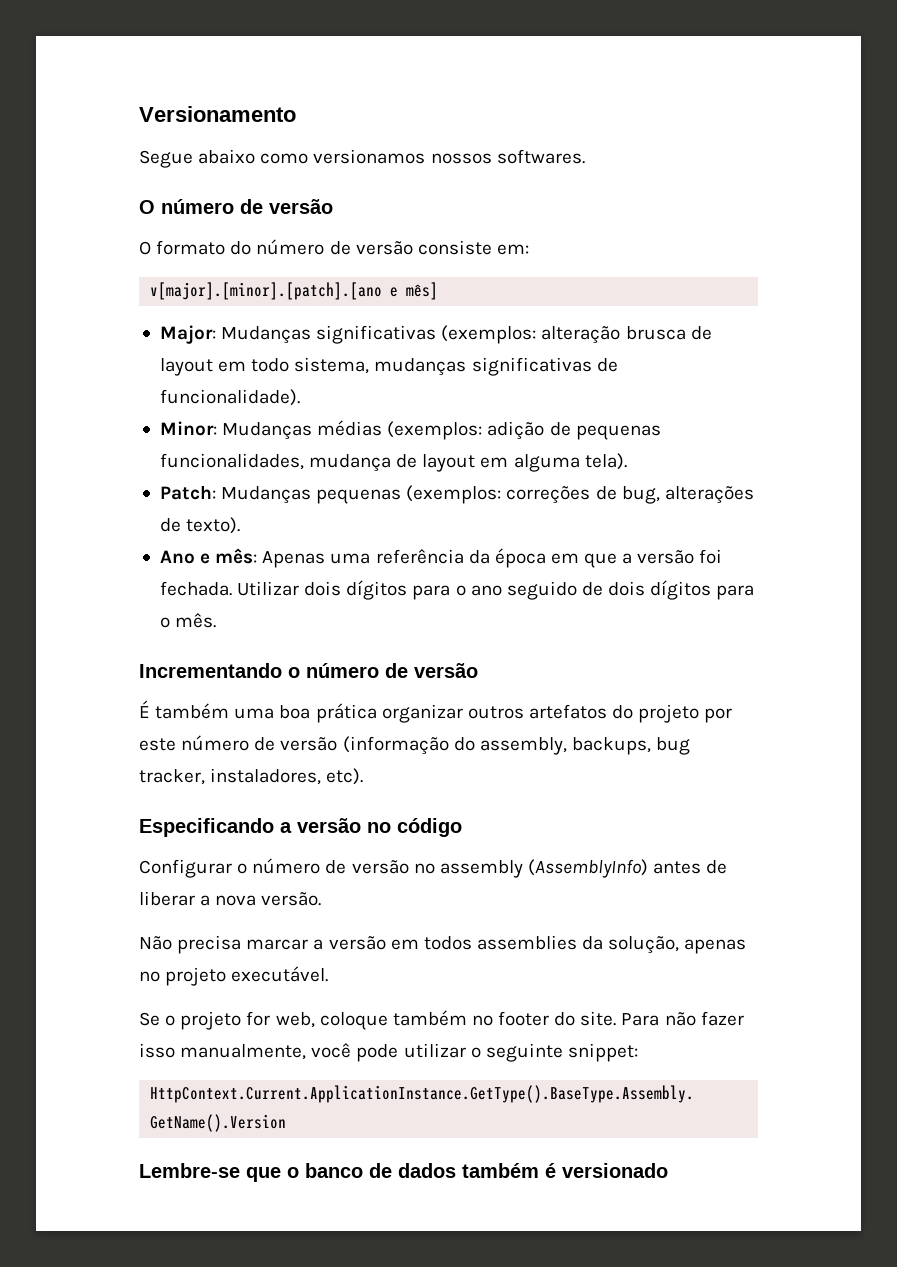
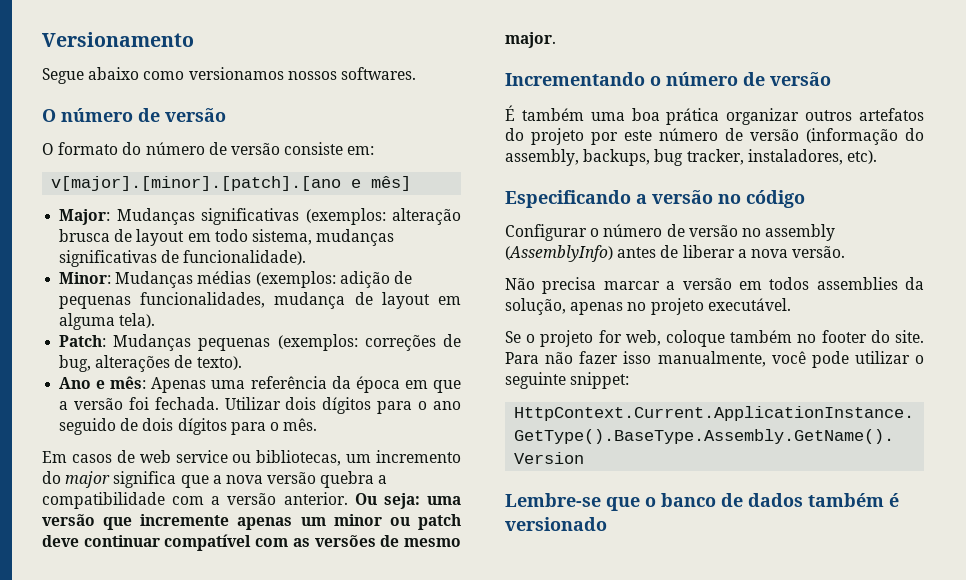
(217, 620) none -> [42,450,461,466] [42,471,388,488] [42,492,462,509] [42,514,462,530] [42,534,462,551] [505,32,556,48] // Em casos de web service ou bibliotecas, um incremento do major significa que a nova versão quebra a compatibilidade com a versão anterior. Ou seja: uma versão que incremente apenas um minor ou patch deve continuar compatível com as versões de mesmo major.

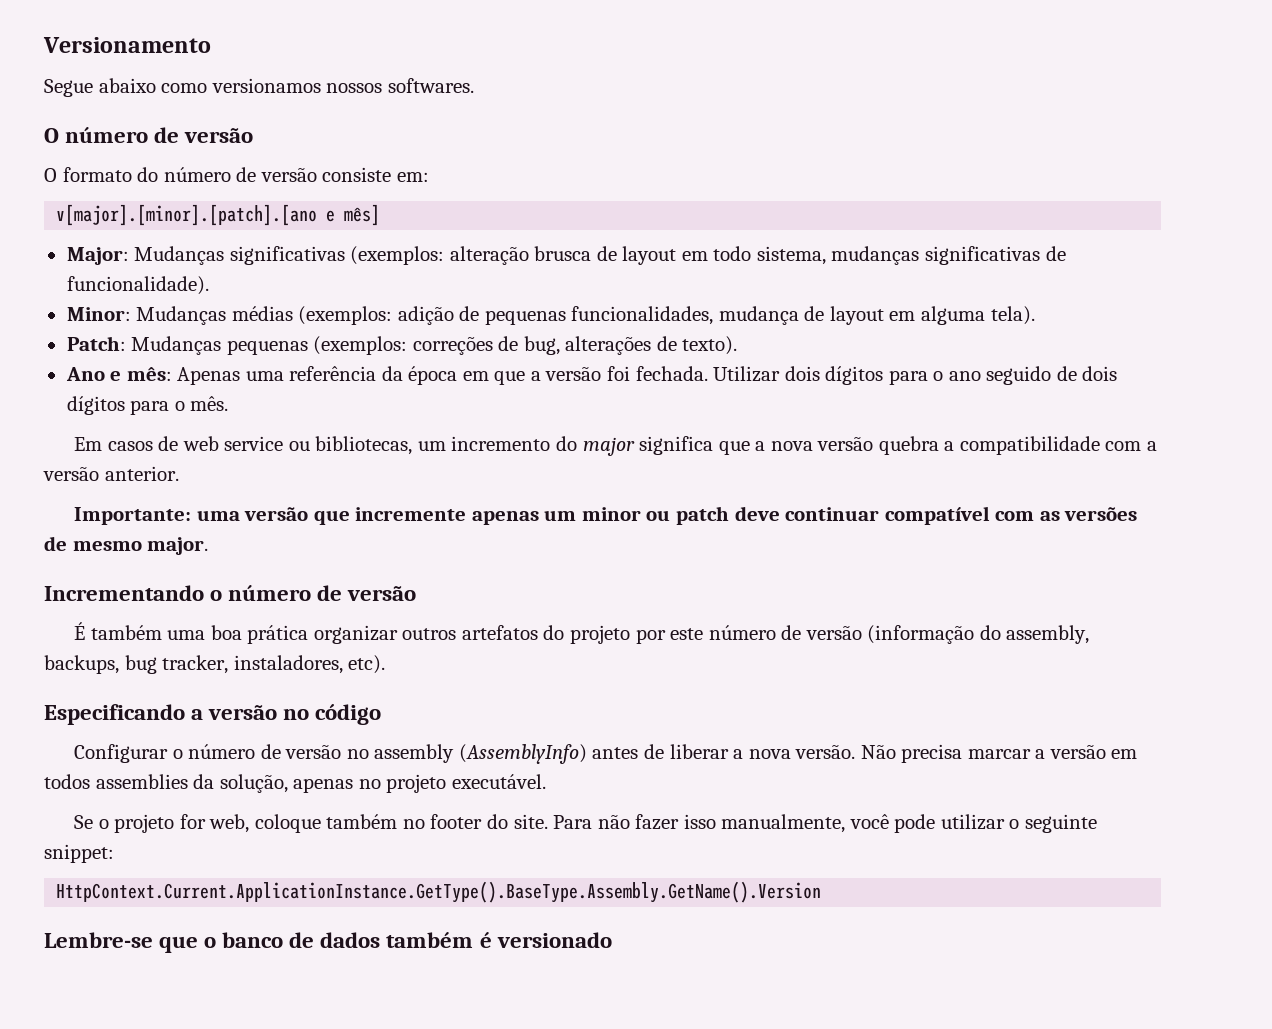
[354,493,420,509] Ou seja: -> [74,507,192,525] // Importante:
(846, 252) // -> (856, 751) none

